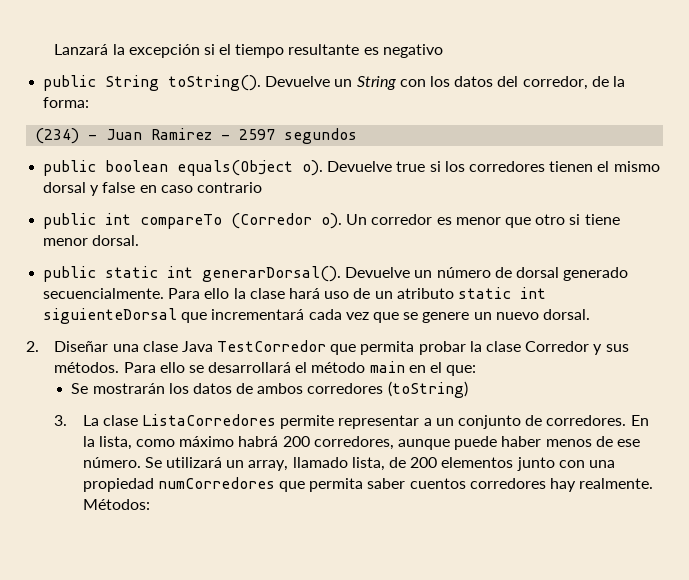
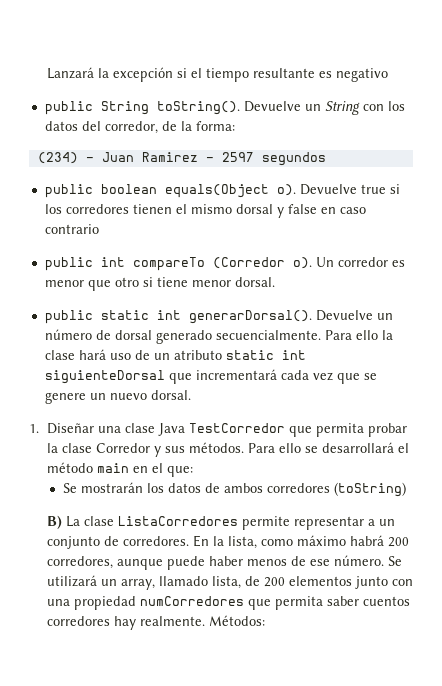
[26,341,39,352] 2. -> [29,424,39,433] 1.
[54,415,68,426] 3. -> [46,515,62,529] B)

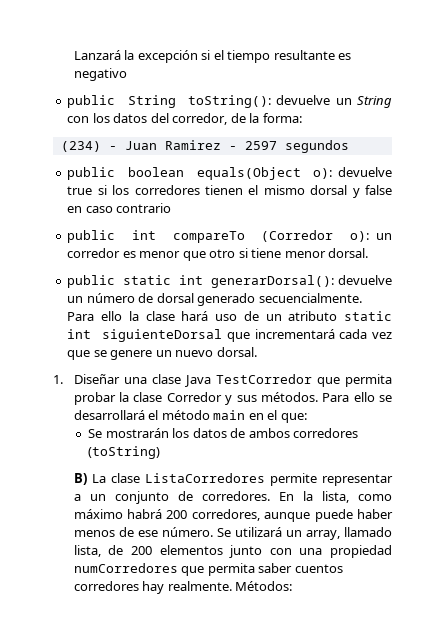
[156,101,301,115] toString(). Devuelve -> [187,95,331,108] toString(): devuelve
[276,184,357,196] o). Devuelve -> [313,167,392,179] o): devuelve
[292,257,334,269] o). Un -> [349,231,392,242] o): un
[188,310,373,324] generarDorsal(). Devuelve -> [211,275,392,288] generarDorsal(): devuelve

